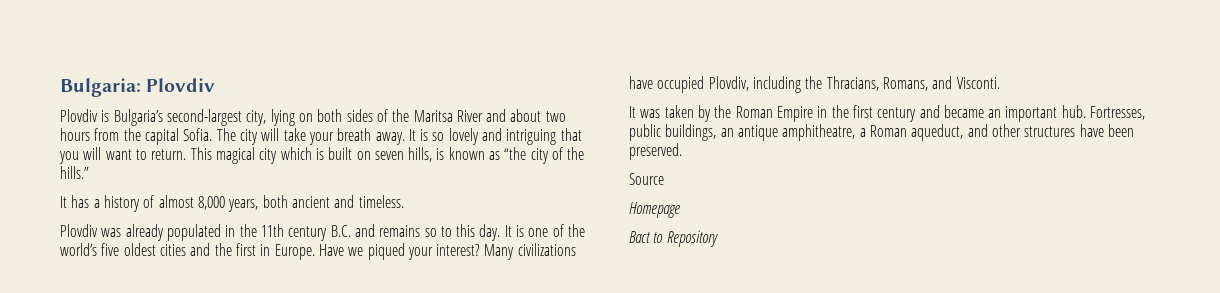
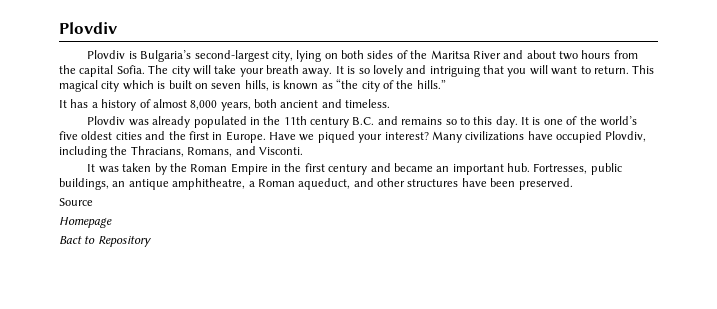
[60,78,141,97] Bulgaria: -> (59, 28) none

